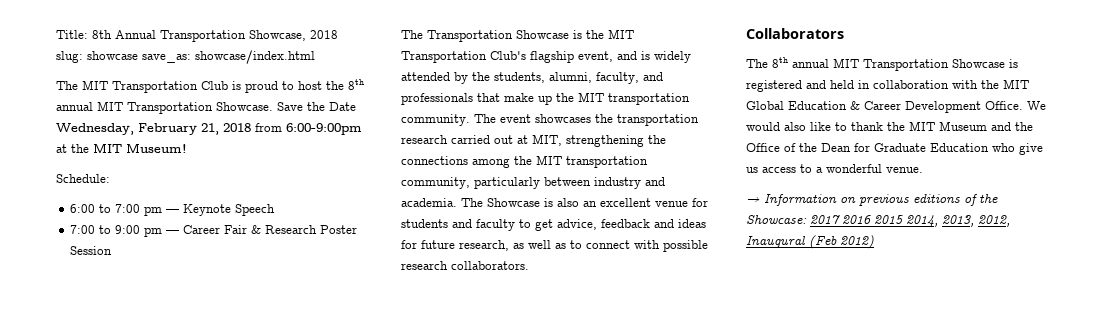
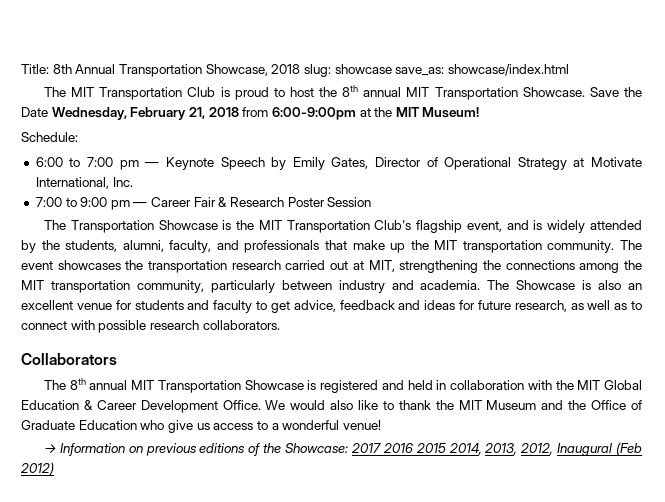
(276, 210) none -> [271,157,642,170] [35,177,133,189] by Emily Gates, Director of Operational Strategy at Motivate International, Inc.
[799,143,870,152] the Dean for -> (642, 405) none
[886,167,923,173] venue. -> [342,420,381,430] venue!

